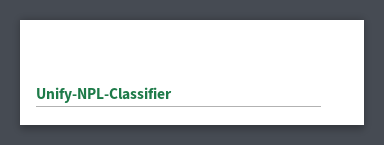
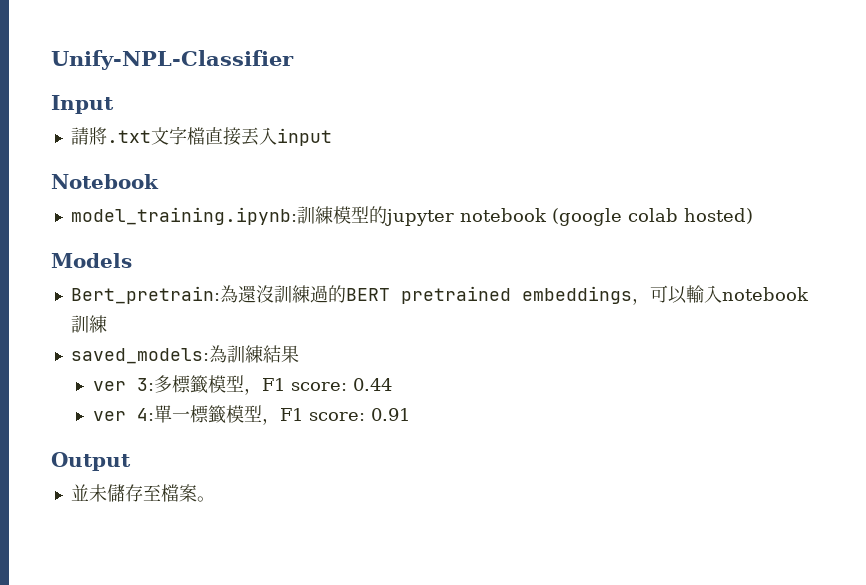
(172, 95) none -> [51,95,114,114] [70,126,332,146] [51,174,159,189] [70,206,753,226] [51,253,132,268] [70,285,809,305] [70,315,107,333] [70,345,299,364] [92,375,392,395] [92,405,410,425] [51,452,131,471] [70,484,215,502] // Input // 請將.txt文字檔直接丟入input // Notebook // model_training.ipynb:訓練模型的jupyter notebook (google colab hosted) // Models // Bert_pretrain:為還沒訓練過的BERT pretrained embeddings，可以輸入notebook訓練 // saved_models:為訓練結果 // ver 3:多標籤模型，F1 score: 0.44 // ver 4:單一標籤模型，F1 score: 0.91 // Output // 並未儲存至檔案。

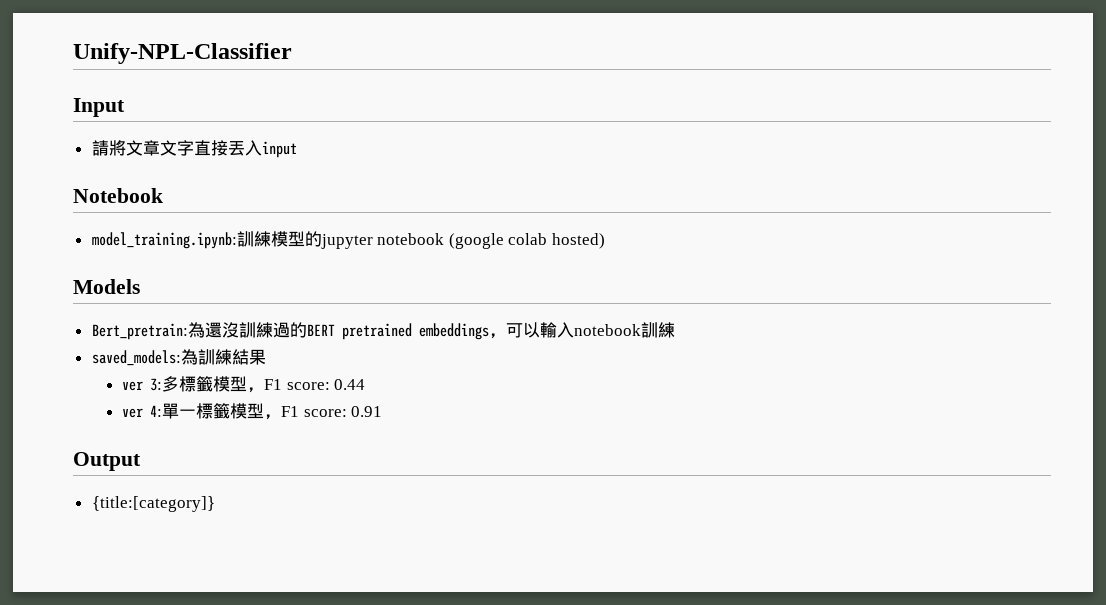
[106,126,205,145] .txt文字檔 -> [125,140,194,156] 文章文字
[70,484,215,502] 並未儲存至檔案。 -> [91,496,215,512] {title:[category]}

